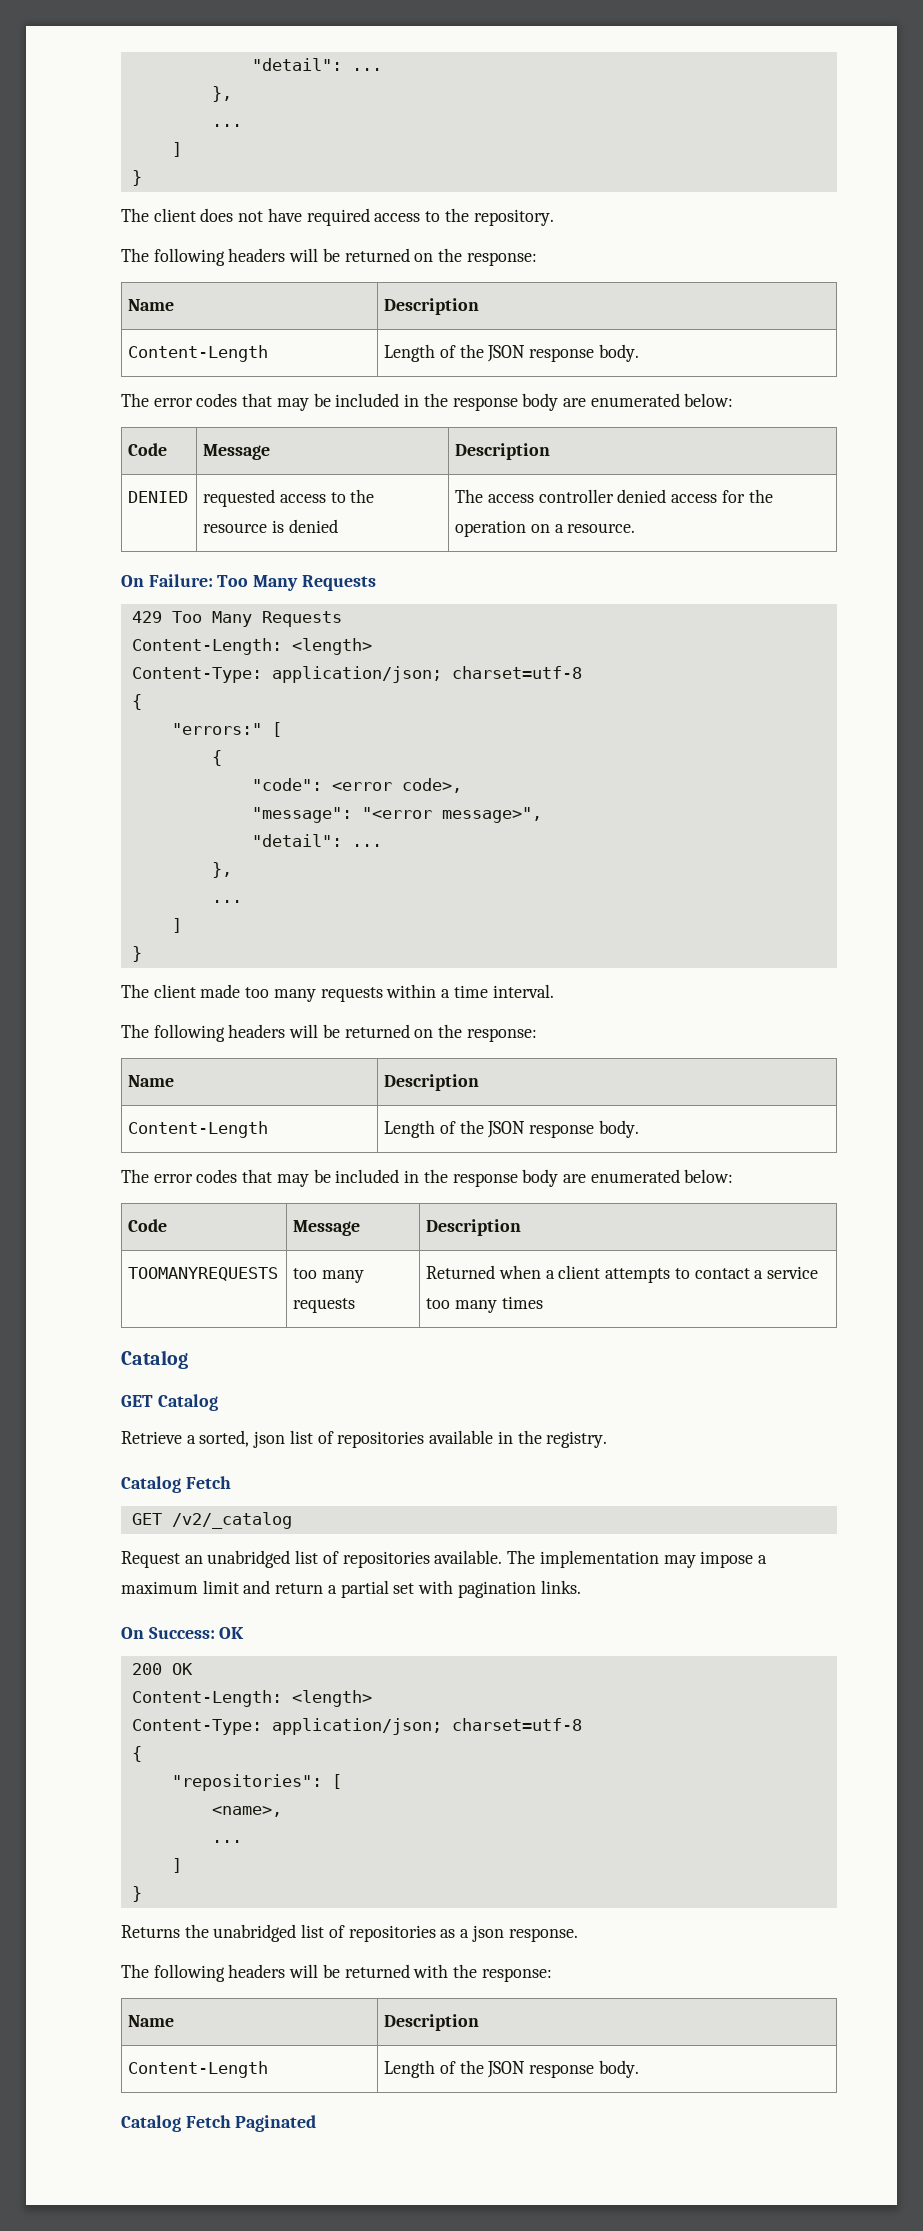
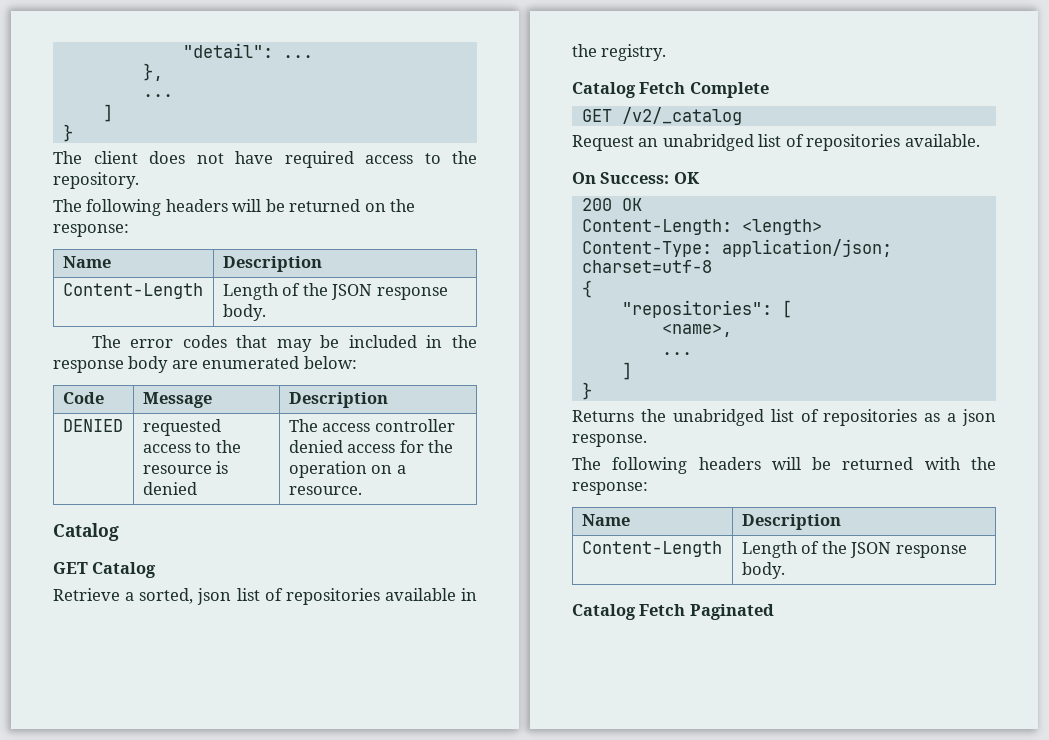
[121,574,376,591] [131,611,342,627] [131,638,372,655] [131,666,582,683] [131,694,142,710] [171,722,282,737] [211,750,222,766] [251,778,462,793] [251,807,542,823] [251,834,382,847] [211,862,232,878] [211,900,242,903] [171,918,182,933] [131,946,142,962] [121,984,554,1002] [121,1024,537,1042] [128,1075,175,1087] [384,1074,480,1091] [128,1121,269,1138] [384,1120,639,1138] [121,1169,734,1187] [128,1219,168,1232] [293,1220,361,1236] [426,1219,522,1236] [128,1267,279,1281] [293,1268,364,1283] [293,1298,356,1313] [426,1265,819,1283] [426,1296,543,1313] // On Failure: Too Many Requests // 429 Too Many Requests // Content-Length: <length> // Content-Type: application/json; charset=utf-8 // { // "errors:" [ // { // "code": <error code>, // "message": "<error message>", // "detail": ... // }, // ... // ] // } // The client made too many requests within a time interval. // The following headers will be returned on the response: // Name | Description // Content-Length | Length of the JSON response body. // The error codes that may be included in the response body are enumerated below: // Code | Message | Description // TOOMANYREQUESTS | too many requests | Returned when a client attempts to contact a service too many times -> (362, 490) none
(231, 1482) none -> [689,82,769,98] Complete
[507,1550,767,1568] [121,1580,581,1598] The implementation may impose a maximum limit and return a partial set with pagination links. -> (980, 140) none

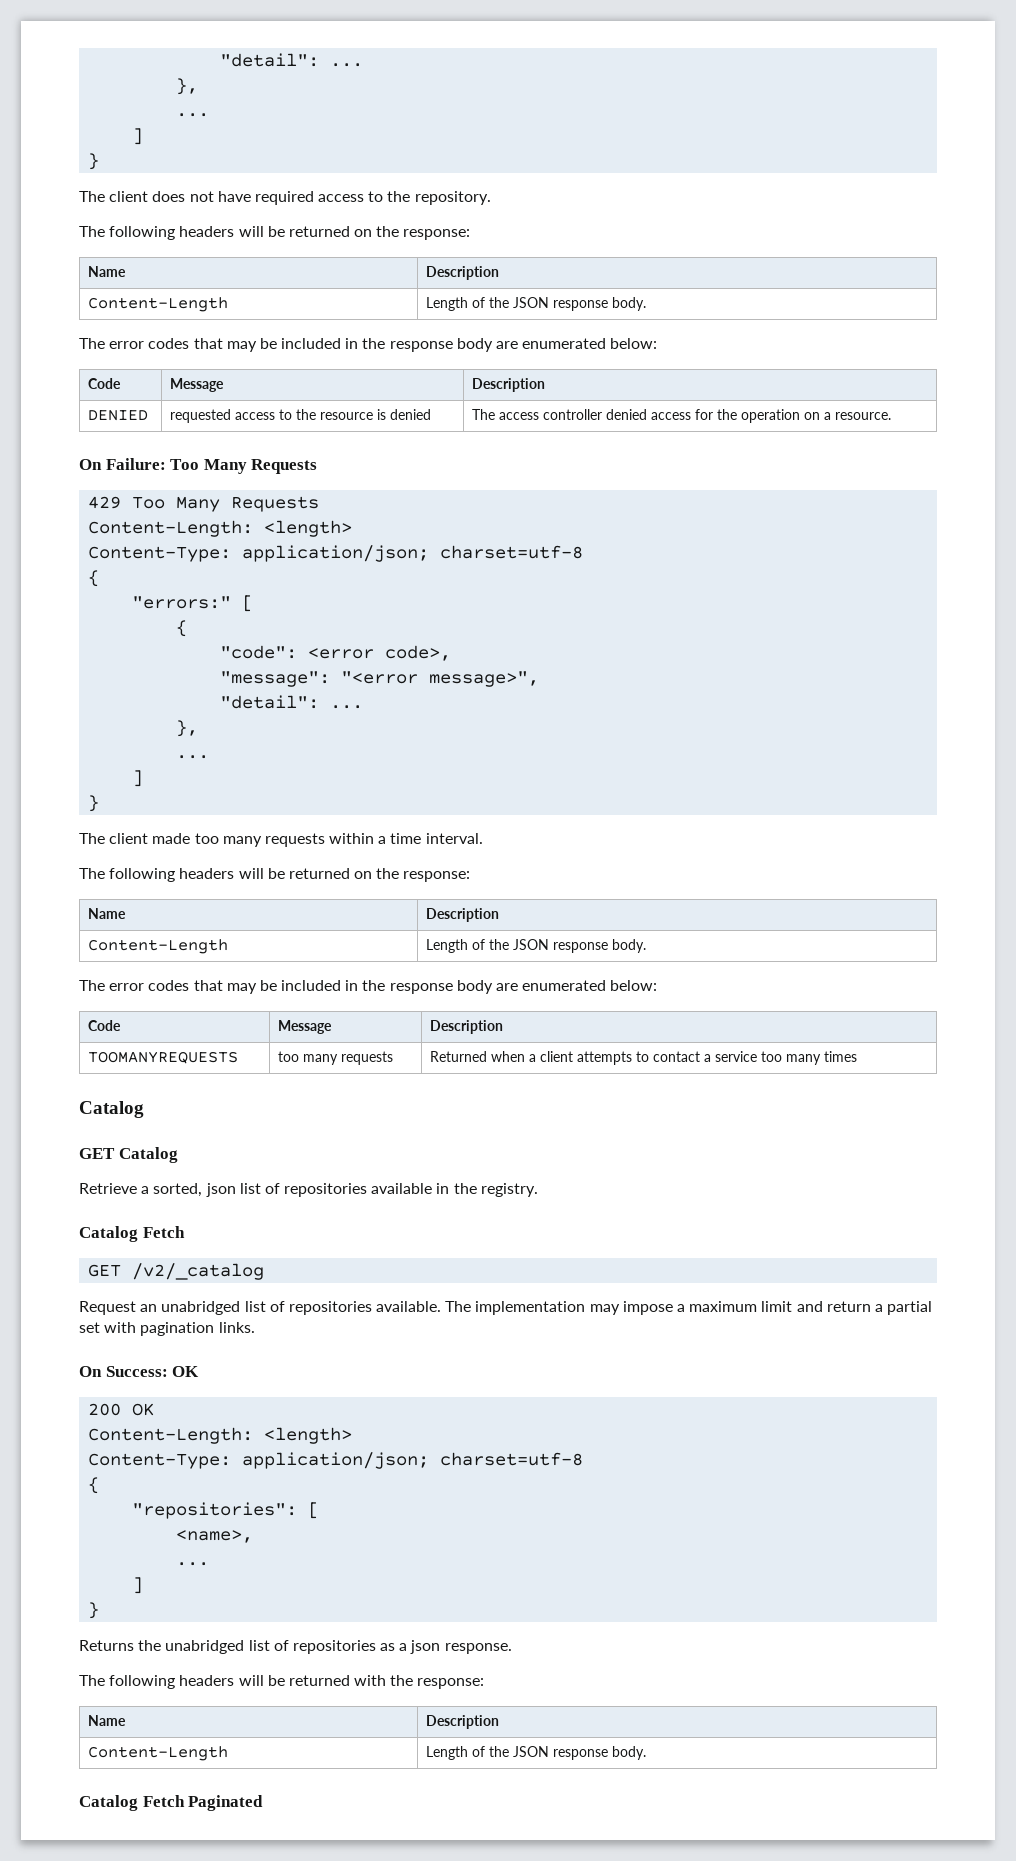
(362, 490) none -> [79,458,318,474] [88,496,320,512] [88,520,353,537] [88,545,584,562] [88,570,100,587] [132,595,254,612] [176,620,188,637] [220,645,452,661] [220,671,540,687] [220,695,364,709] [176,720,199,737] [176,755,210,759] [132,770,144,787] [88,795,100,812] [79,833,483,847] [79,868,471,882] [87,908,126,919] [425,908,499,922] [87,939,228,954] [425,939,646,953] [79,980,658,994] [87,1020,121,1031] [277,1020,332,1034] [429,1020,503,1034] [87,1051,238,1064] [277,1051,393,1065] [429,1051,857,1065] // On Failure: Too Many Requests // 429 Too Many Requests // Content-Length: <length> // Content-Type: application/json; charset=utf-8 // { // "errors:" [ // { // "code": <error code>, // "message": "<error message>", // "detail": ... // }, // ... // ] // } // The client made too many requests within a time interval. // The following headers will be returned on the response: // Name | Description // Content-Length | Length of the JSON response body. // The error codes that may be included in the response body are enumerated below: // Code | Message | Description // TOOMANYREQUESTS | too many requests | Returned when a client attempts to contact a service too many times
[689,82,769,98] Complete -> (185, 1232) none
(980, 140) none -> [445,1301,933,1315] [79,1322,255,1336] The implementation may impose a maximum limit and return a partial set with pagination links.

